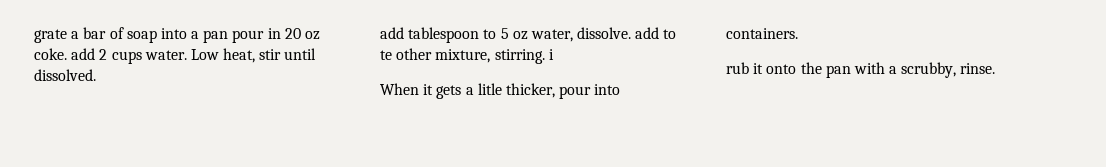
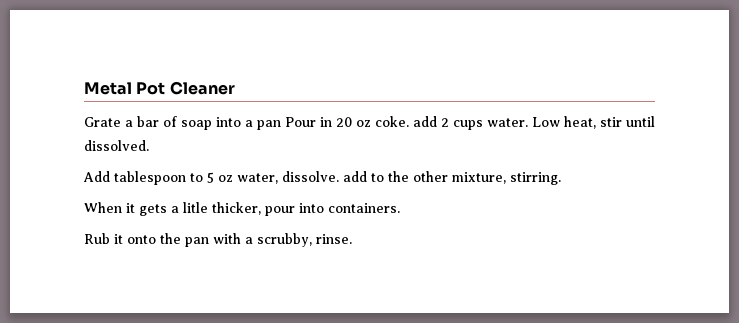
[34,29,67,43] grate -> [84,81,235,95] [84,117,121,127] Metal Pot Cleaner // Grate
[232,30,265,43] pour -> [285,117,316,127] Pour
[380,27,404,39] add -> [83,171,110,182] Add
[380,50,392,60] te -> [388,171,409,182] the
[548,49,554,60] i -> (561, 178) none
[726,62,749,74] rub -> [84,233,110,244] Rub

